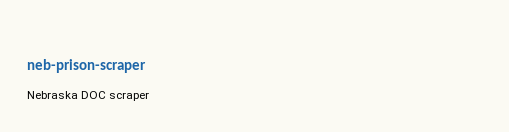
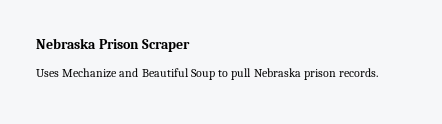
[27,59,146,73] [27,91,150,101] neb-prison-scraper // Nebraska DOC scraper -> [36,38,190,52] [36,68,379,80] Nebraska Prison Scraper // Uses Mechanize and Beautiful Soup to pull Nebraska prison records.

